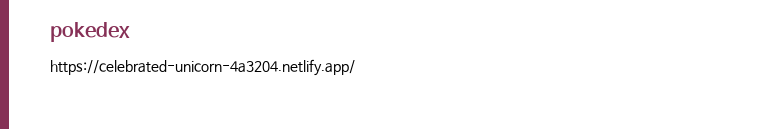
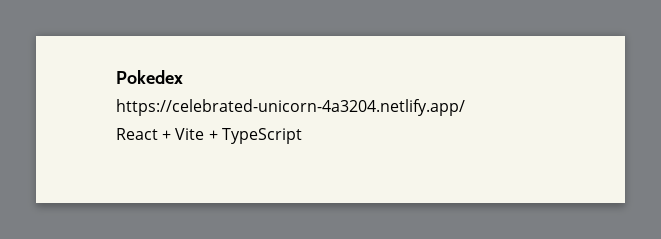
[50,22,130,42] pokedex -> [116,70,183,84] Pokedex
(355, 67) none -> [116,128,302,144] // React + Vite + TypeScript

